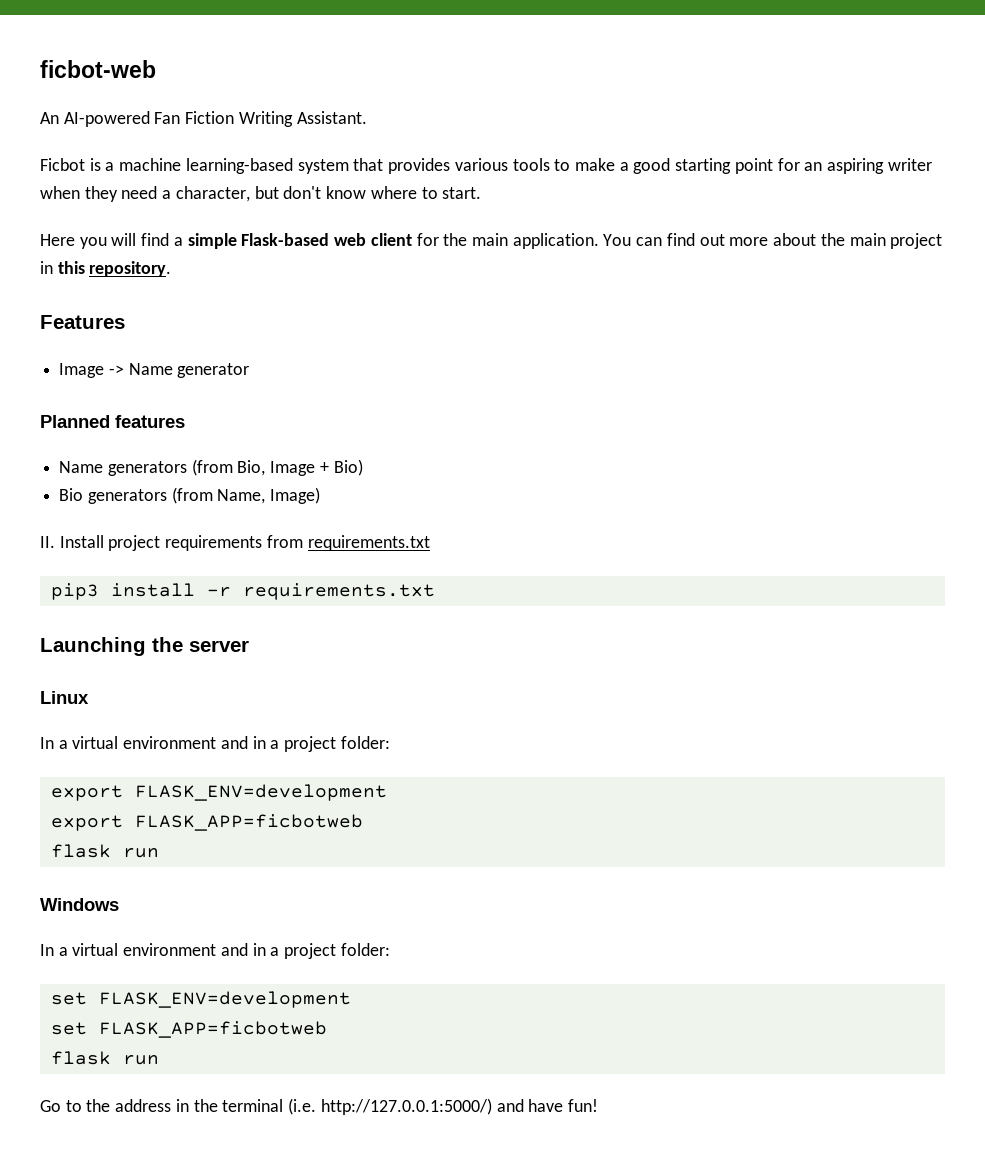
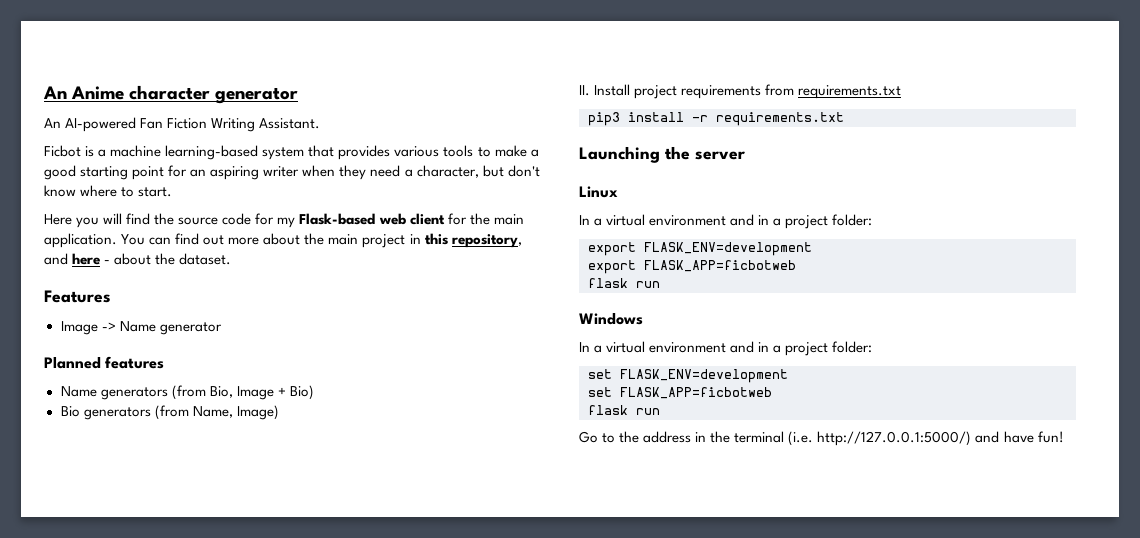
[40,60,156,78] ficbot-web -> [43,85,299,104] An Anime character generator
[173,233,237,249] a simple -> [154,213,296,228] the source code for my
[89,261,172,277] repository. -> [451,234,522,248] [44,253,232,265] repository, and here - about the dataset.

